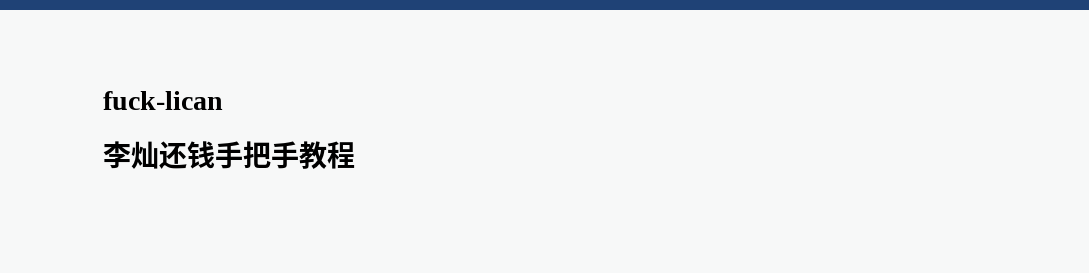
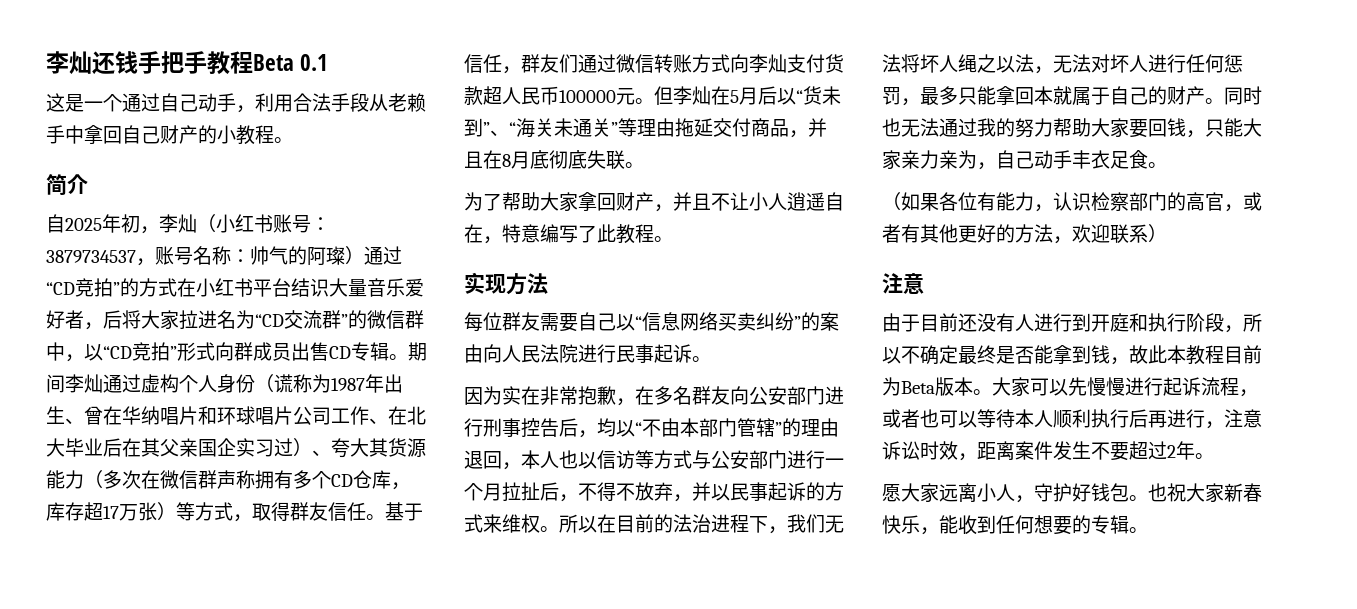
[103,91,223,110] fuck-lican // -> (46, 62) none
(355, 155) none -> [253,54,329,71] [46,93,426,113] [46,125,293,145] [46,174,88,196] [46,214,330,234] [46,246,402,266] [46,278,424,297] [46,310,424,330] [46,342,427,362] [46,374,403,393] [46,406,426,425] [46,438,426,458] [46,470,410,490] [46,502,423,522] [464,54,844,74] [464,86,841,105] [464,118,827,138] [464,150,644,169] [464,192,844,212] [464,224,673,244] [464,272,548,295] [464,312,839,332] [464,344,711,363] [464,386,844,406] [464,418,839,438] [464,450,844,470] [464,482,844,502] [464,514,844,534] [882,54,1243,74] [882,86,1262,106] [882,118,1262,138] [882,150,1167,170] [882,192,1262,212] [882,224,1167,244] [882,273,924,294] [882,313,1262,333] [882,345,1262,365] [882,377,1258,397] [882,409,1262,429] [882,441,1214,461] [882,483,1262,503] [882,515,1148,535] Beta 0.1 // 这是一个通过自己动手，利用合法手段从老赖手中拿回自己财产的小教程。 // 简介 // 自2025年初，李灿（小红书账号：3879734537，账号名称：帅气的阿璨）通过“CD竞拍”的方式在小红书平台结识大量音乐爱好者，后将大家拉进名为“CD交流群”的微信群中，以“CD竞拍”形式向群成员出售CD专辑。期间李灿通过虚构个人身份（谎称为1987年出生、曾在华纳唱片和环球唱片公司工作、在北大毕业后在其父亲国企实习过）、夸大其货源能力（多次在微信群声称拥有多个CD仓库，库存超17万张）等方式，取得群友信任。基于信任，群友们通过微信转账方式向李灿支付货款超人民币100000元。但李灿在5月后以“货未到”、“海关未通关”等理由拖延交付商品，并且在8月底彻底失联。 // 为了帮助大家拿回财产，并且不让小人逍遥自在，特意编写了此教程。 // 实现方法 // 每位群友需要自己以“信息网络买卖纠纷”的案由向人民法院进行民事起诉。 // 因为实在非常抱歉，在多名群友向公安部门进行刑事控告后，均以“不由本部门管辖”的理由退回，本人也以信访等方式与公安部门进行一个月拉扯后，不得不放弃，并以民事起诉的方式来维权。所以在目前的法治进程下，我们无法将坏人绳之以法，无法对坏人进行任何惩罚，最多只能拿回本就属于自己的财产。同时也无法通过我的努力帮助大家要回钱，只能大家亲力亲为，自己动手丰衣足食。 // （如果各位有能力，认识检察部门的高官，或者有其他更好的方法，欢迎联系） // 注意 // 由于目前还没有人进行到开庭和执行阶段，所以不确定最终是否能拿到钱，故此本教程目前为Beta版本。大家可以先慢慢进行起诉流程，或者也可以等待本人顺利执行后再进行，注意诉讼时效，距离案件发生不要超过2年。 // 愿大家远离小人，守护好钱包。也祝大家新春快乐，能收到任何想要的专辑。

